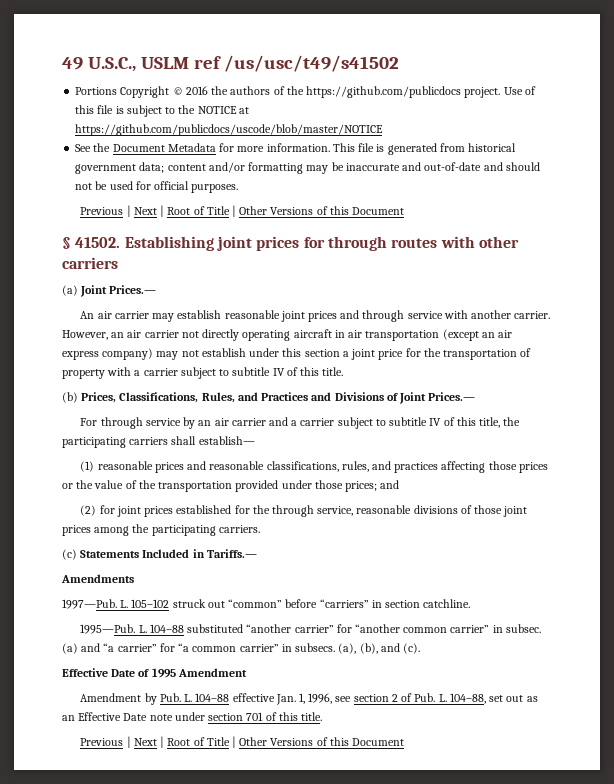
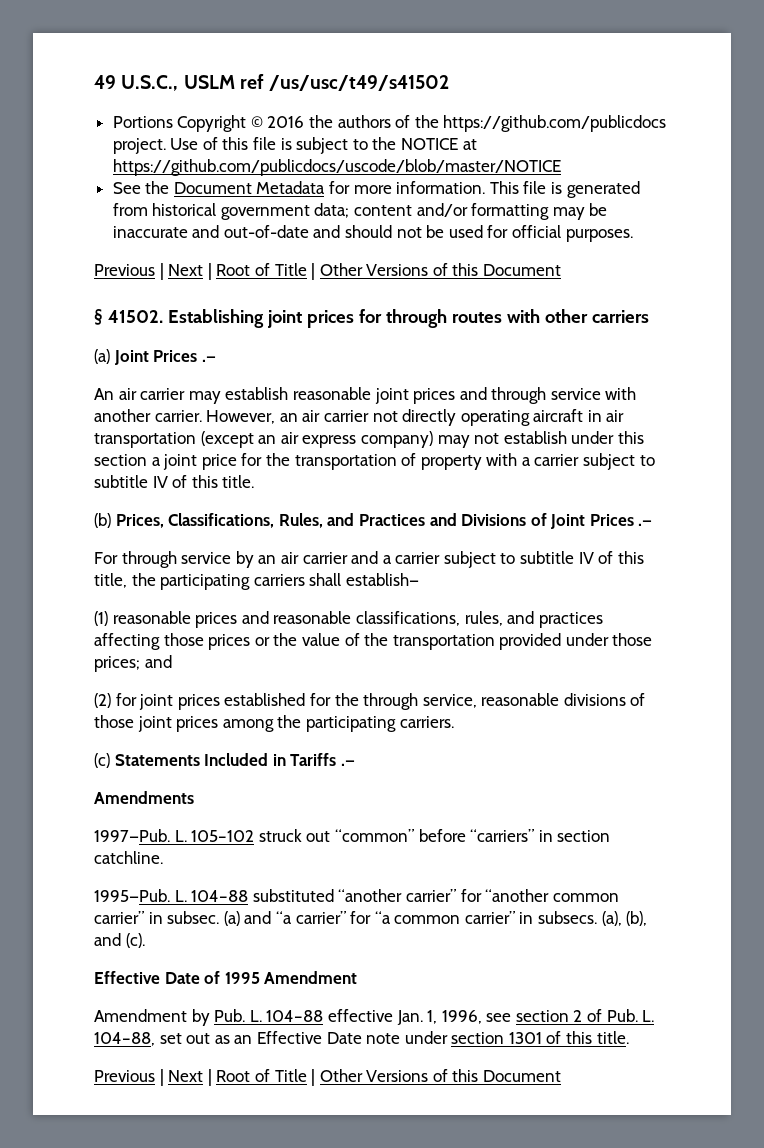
[109,285,157,294] Prices.— -> [153,350,216,362] Prices .—
[428,392,476,401] Prices.— -> [589,514,653,526] Prices .—
[206,549,257,558] Tariffs.— -> [290,753,355,766] Tariffs .—
[246,712,264,721] 701 -> [508,1032,542,1044] 1301

